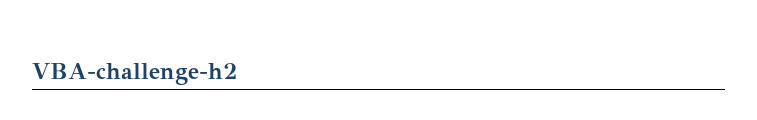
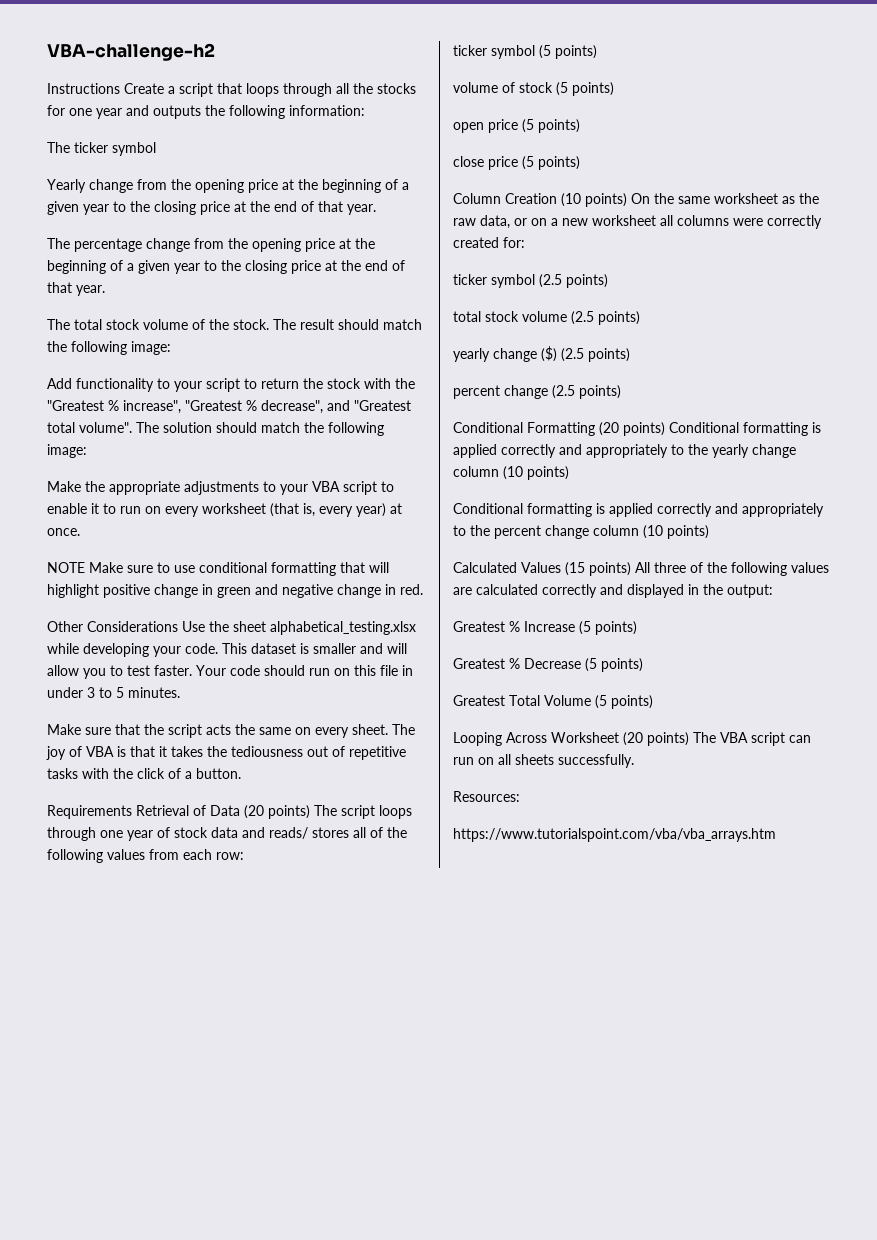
(237, 74) none -> [47,83,416,97] [47,105,365,119] [47,142,156,156] [47,179,409,193] [47,201,376,215] [47,238,375,252] [47,260,405,274] [47,282,105,296] [47,319,422,330] [47,341,171,355] [47,378,415,392] [47,400,411,414] [47,422,384,436] [47,444,87,458] [47,481,394,495] [47,503,402,517] [47,528,80,536] [47,562,389,576] [47,584,423,598] [47,621,416,635] [47,643,407,657] [47,665,413,679] [47,687,180,698] [47,724,415,738] [46,746,406,760] [47,768,241,779] [47,805,412,819] [47,827,407,841] [47,849,244,863] [453,45,597,59] [453,82,614,96] [453,119,580,133] [453,156,580,170] [453,193,819,207] [453,215,822,229] [453,237,525,248] [453,274,608,288] [453,311,640,325] [453,346,630,362] [453,385,621,399] [453,422,821,436] [453,444,796,458] [453,466,569,480] [453,503,824,517] [453,525,709,539] [453,562,829,576] [453,584,773,598] [453,621,637,635] [453,658,643,672] [453,695,653,709] [453,732,811,746] [453,754,634,768] [453,791,520,802] [453,828,776,842] // Instructions Create a script that loops through all the stocks for one year and outputs the following information: // The ticker symbol // Yearly change from the opening price at the beginning of a given year to the closing price at the end of that year. // The percentage change from the opening price at the beginning of a given year to the closing price at the end of that year. // The total stock volume of the stock. The result should match the following image: // Add functionality to your script to return the stock with the "Greatest % increase", "Greatest % decrease", and "Greatest total volume". The solution should match the following image: // Make the appropriate adjustments to your VBA script to enable it to run on every worksheet (that is, every year) at once. // NOTE Make sure to use conditional formatting that will highlight positive change in green and negative change in red. // Other Considerations Use the sheet alphabetical_testing.xlsx while developing your code. This dataset is smaller and will allow you to test faster. Your code should run on this file in under 3 to 5 minutes. // Make sure that the script acts the same on every sheet. The joy of VBA is that it takes the tediousness out of repetitive tasks with the click of a button. // Requirements Retrieval of Data (20 points) The script loops through one year of stock data and reads/ stores all of the following values from each row: // ticker symbol (5 points) // volume of stock (5 points) // open price (5 points) // close price (5 points) // Column Creation (10 points) On the same worksheet as the raw data, or on a new worksheet all columns were correctly created for: // ticker symbol (2.5 points) // total stock volume (2.5 points) // yearly change ($) (2.5 points) // percent change (2.5 points) // Conditional Formatting (20 points) Conditional formatting is applied correctly and appropriately to the yearly change column (10 points) // Conditional formatting is applied correctly and appropriately to the percent change column (10 points) // Calculated Values (15 points) All three of the following values are calculated correctly and displayed in the output: // Greatest % Increase (5 points) // Greatest % Decrease (5 points) // Greatest Total Volume (5 points) // Looping Across Worksheet (20 points) The VBA script can run on all sheets successfully. // Resources: // https://www.tutorialspoint.com/vba/vba_arrays.htm

